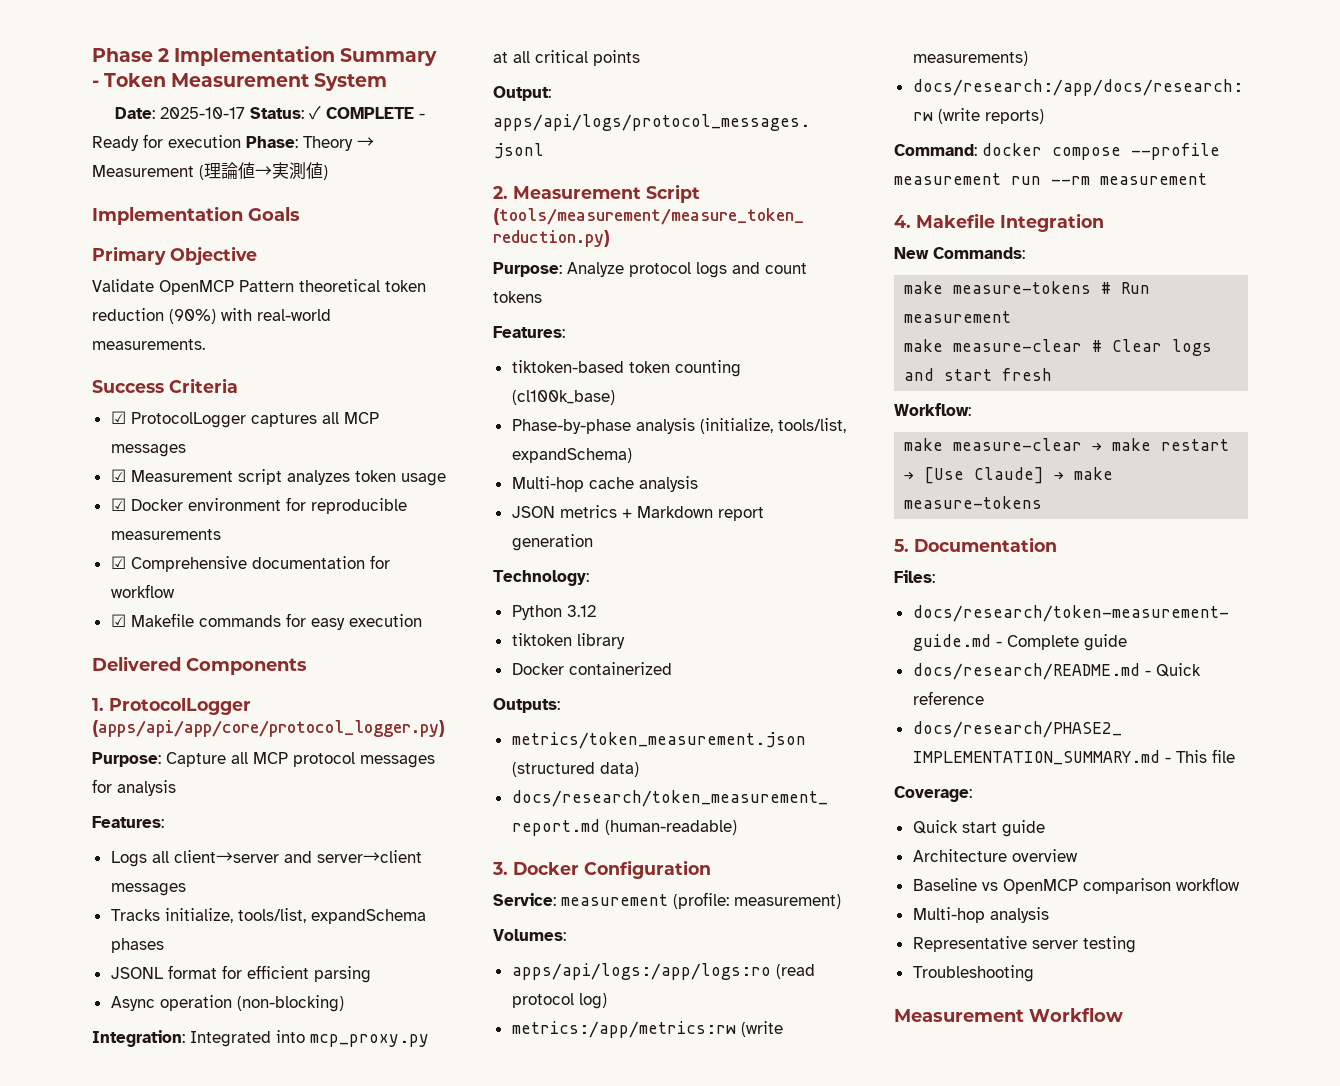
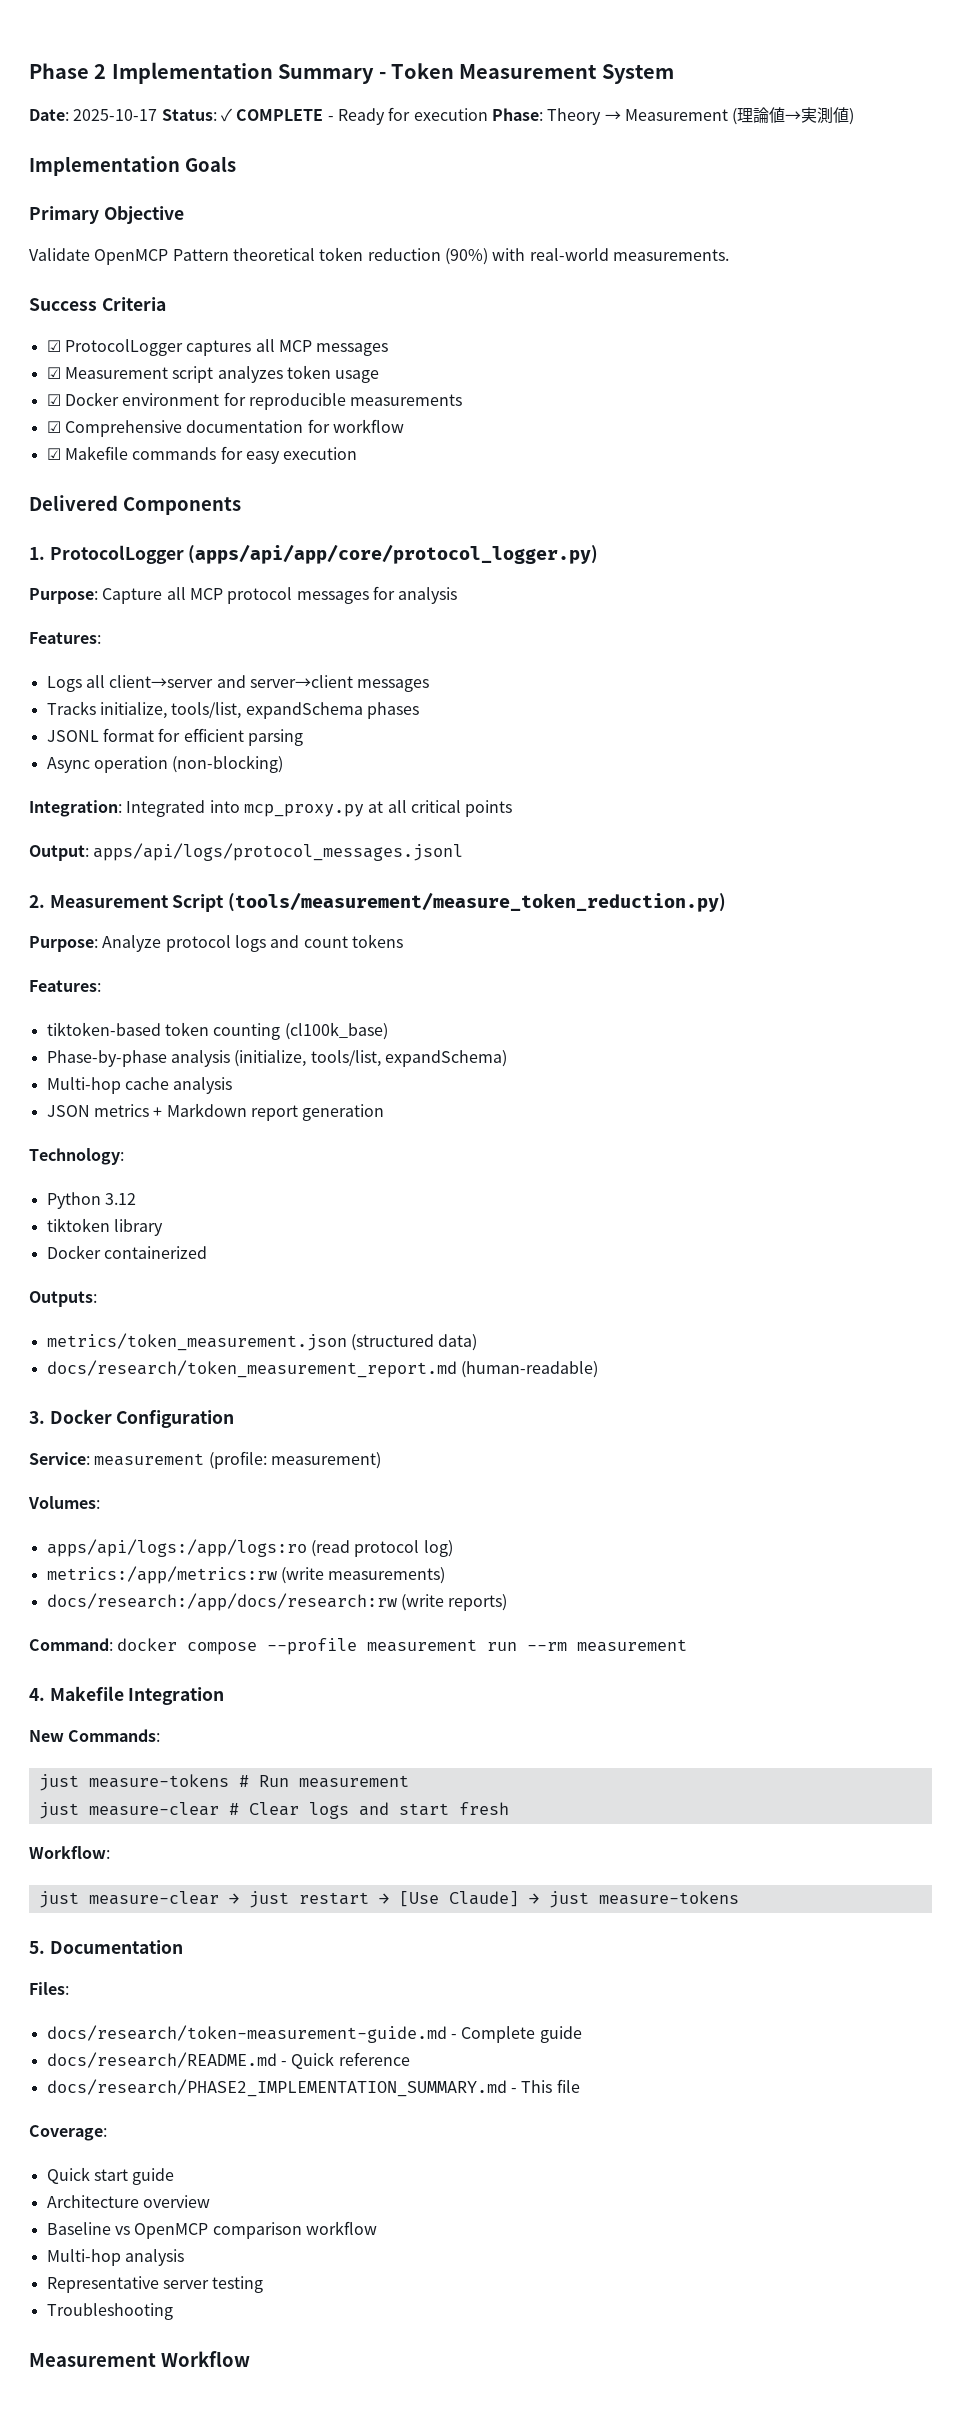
[904,281,944,294] make -> [38,1774,79,1791] just
[904,339,944,352] make -> [38,1802,79,1819] just
[904,438,944,451] make -> [38,1891,79,1908] just
[1112,438,1152,451] make -> [248,1891,289,1908] just
[1074,467,1114,480] make -> [548,1891,589,1908] just

